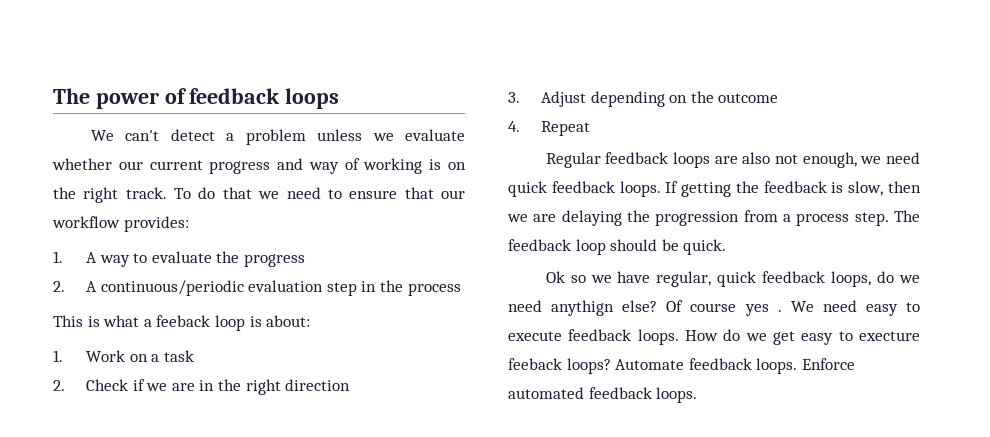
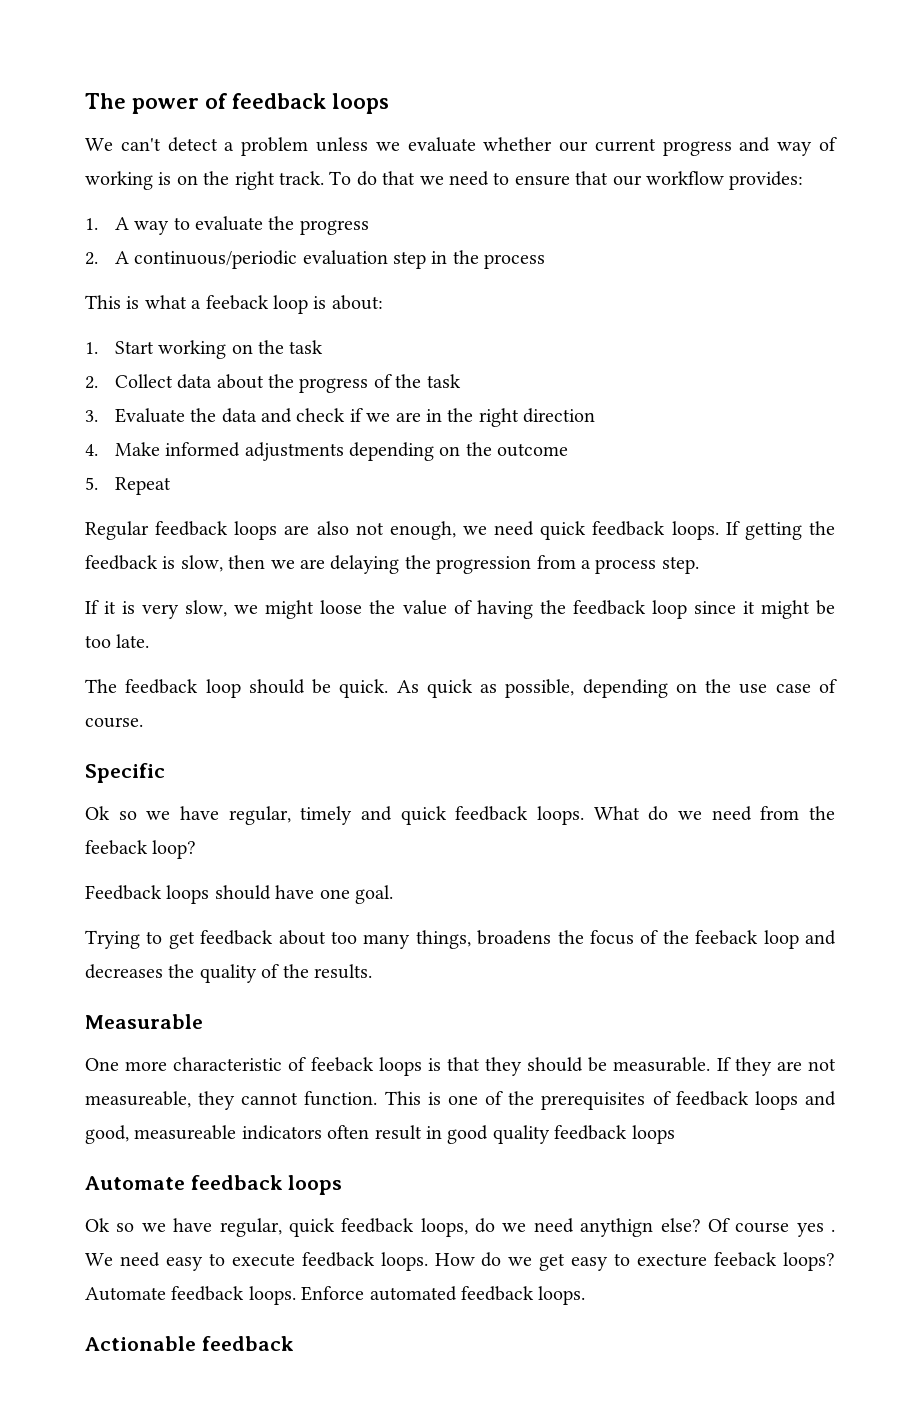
[85,350,194,362] [53,379,128,391] Work on a task // 2. Check -> [114,340,324,359] [85,374,461,393] [85,408,346,423] Start working on the task // 2. Collect data about the progress of the task // 3. Evaluate the data and check
[508,91,586,107] 3. Adjust -> [85,442,344,461] 4. Make informed adjustments
[508,121,520,132] 4. -> [85,477,98,490] 5.
(889, 219) none -> [85,600,835,619] [85,634,150,648] // If it is very slow, we might loose the value of having the feedback loop since it might be too late. //
(727, 247) none -> [396,679,837,698] [85,717,143,728] [85,763,165,783] [85,806,835,825] [85,840,197,859] [85,885,393,904] [85,930,836,949] [85,964,372,983] [85,1014,203,1029] [85,1057,836,1076] [85,1091,836,1110] [85,1125,675,1144] [85,1175,343,1195] As quick as possible, depending on the use case of course. // Specific // Ok so we have regular, timely and quick feedback loops. What do we need from the feeback loop? // Feedback loops should have one goal. // Trying to get feedback about too many things, broadens the focus of the feeback loop and decreases the quality of the results. // Measurable // One more characteristic of feeback loops is that they should be measurable. If they are not measureable, they cannot function. This is one of the prerequisites of feedback loops and good, measureable indicators often result in good quality feedback loops // Automate feedback loops
(698, 395) none -> [85,1336,294,1351] // Actionable feedback

